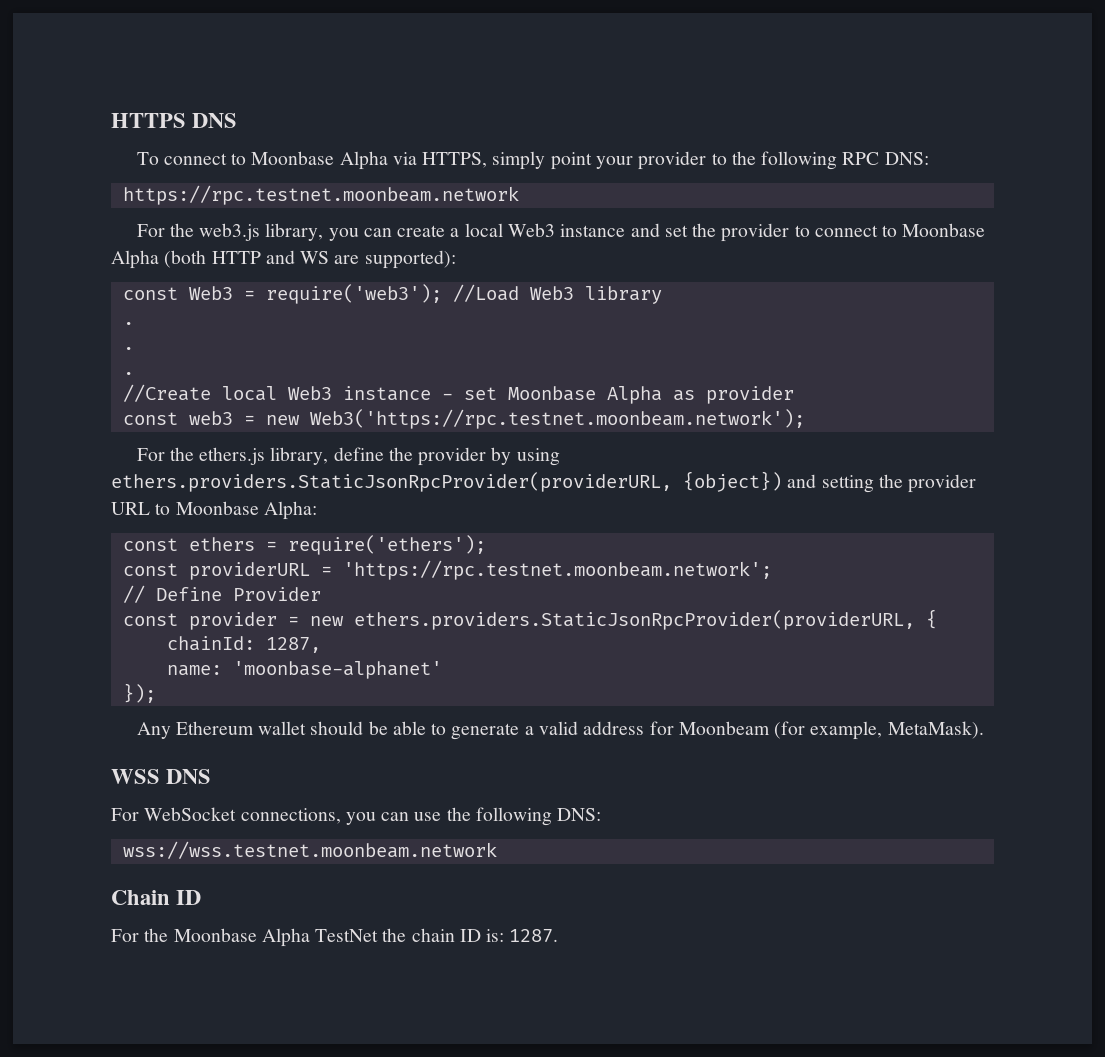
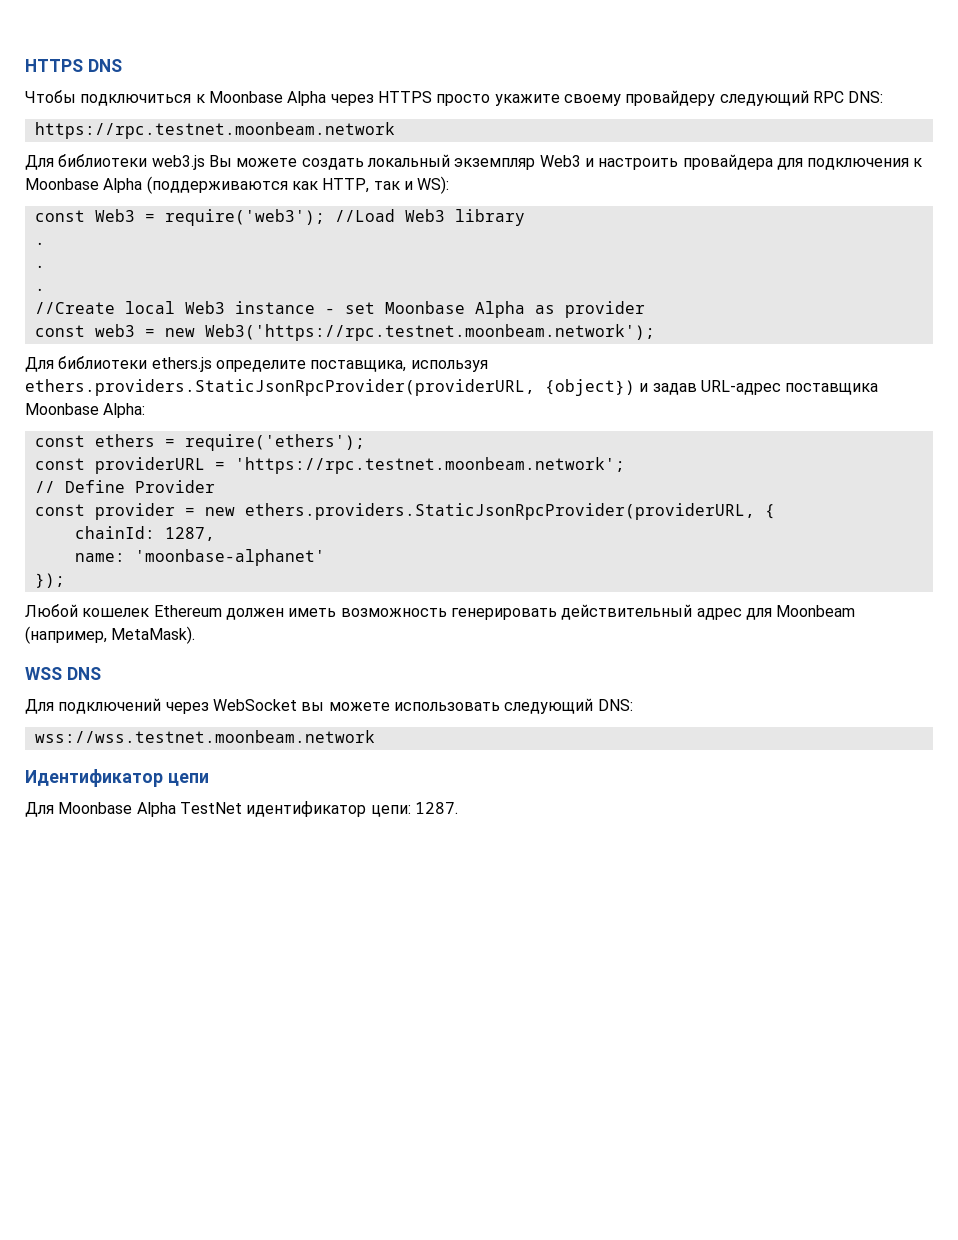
[136,151,929,170] [122,185,519,205] [136,223,986,242] [111,250,456,269] To connect to Moonbase Alpha via HTTPS, simply point your provider to the following RPC DNS: // https://rpc.testnet.moonbeam.network // For the web3.js library, you can create a local Web3 instance and set the provider to connect to Moonbase Alpha (both HTTP and WS are supported): -> [25,90,884,106] [34,122,395,139] [25,154,923,170] [25,176,450,194] Чтобы подключиться к Moonbase Alpha через HTTPS просто укажите своему провайдеру следующий RPC DNS: // https://rpc.testnet.moonbeam.network // Для библиотеки web3.js Вы можете создать локальный экземпляр Web3 и настроить провайдера для подключения к Moonbase Alpha (поддерживаются как HTTP, так и WS):
[136,447,560,466] [111,471,977,493] [111,502,171,515] For the ethers.js library, define the provider by using ethers.providers.StaticJsonRpcProvider(providerURL, {object}) and setting the provider URL to -> [25,356,488,372] [25,379,879,396] Для библиотеки ethers.js определите поставщика, используя ethers.providers.StaticJsonRpcProvider(providerURL, {object}) и задав URL-адрес поставщика
[136,721,984,740] [111,769,212,784] [111,807,602,826] [122,841,497,859] [111,890,202,905] [111,928,505,947] Any Ethereum wallet should be able to generate a valid address for Moonbeam (for example, MetaMask). // WSS DNS // For WebSocket connections, you can use the following DNS: // wss://wss.testnet.moonbeam.network // Chain ID // For the Moonbase Alpha TestNet the chain ID is: -> [25,604,856,620] [25,626,196,644] [25,667,101,680] [25,698,633,714] [34,730,375,743] [25,769,209,787] [25,801,411,817] Любой кошелек Ethereum должен иметь возможность генерировать действительный адрес для Moonbeam (например, MetaMask). // WSS DNS // Для подключений через WebSocket вы можете использовать следующий DNS: // wss://wss.testnet.moonbeam.network // Идентификатор цепи // Для Moonbase Alpha TestNet идентификатор цепи:

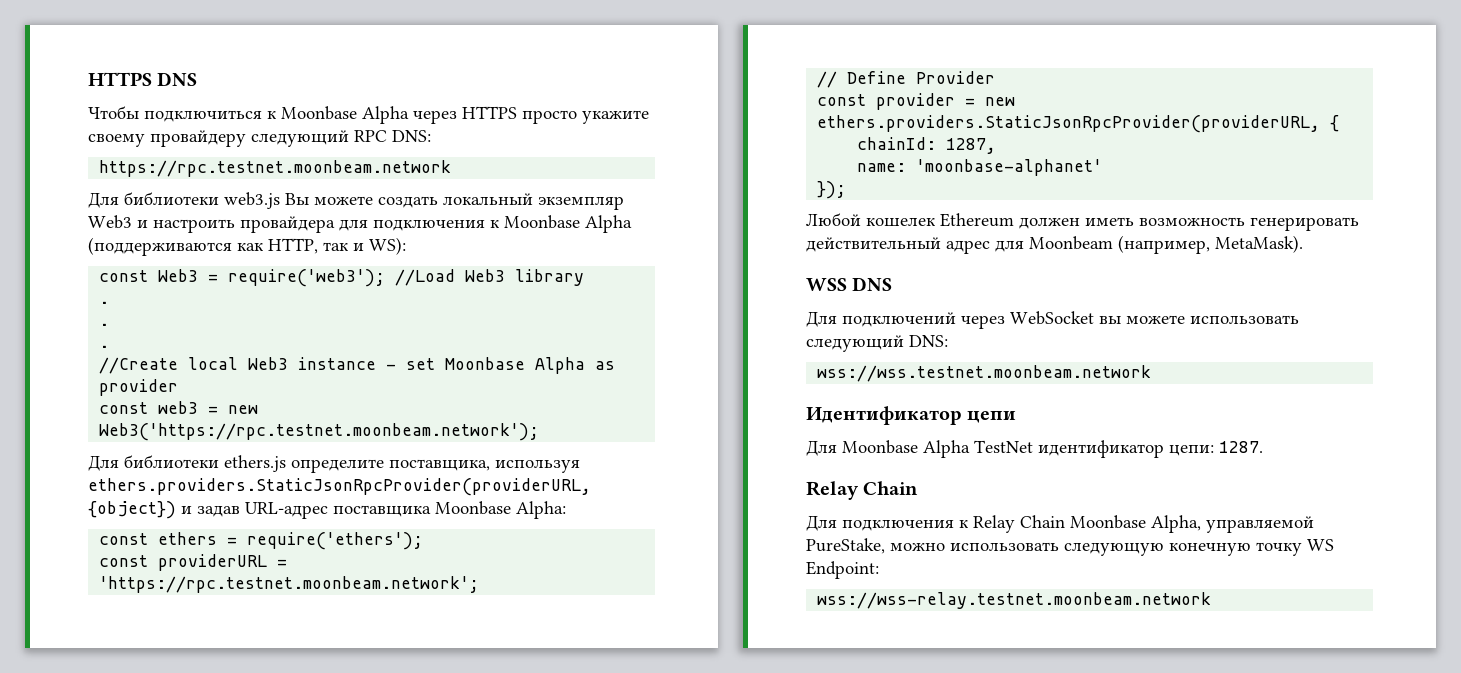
(458, 808) none -> [806,481,919,500] [806,515,1314,533] [806,538,1334,556] [806,561,879,579] [817,592,1212,609] // Relay Chain // Для подключения к Relay Chain Moonbase Alpha, управляемой PureStake, можно использовать следующую конечную точку WS Endpoint: // wss://wss-relay.testnet.moonbeam.network

